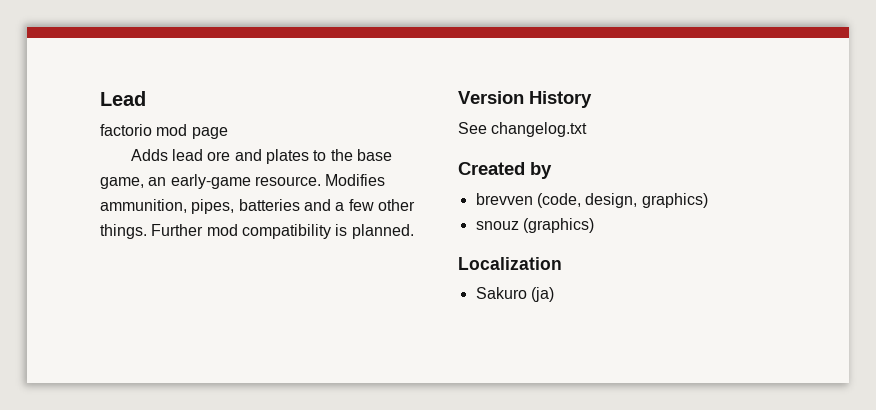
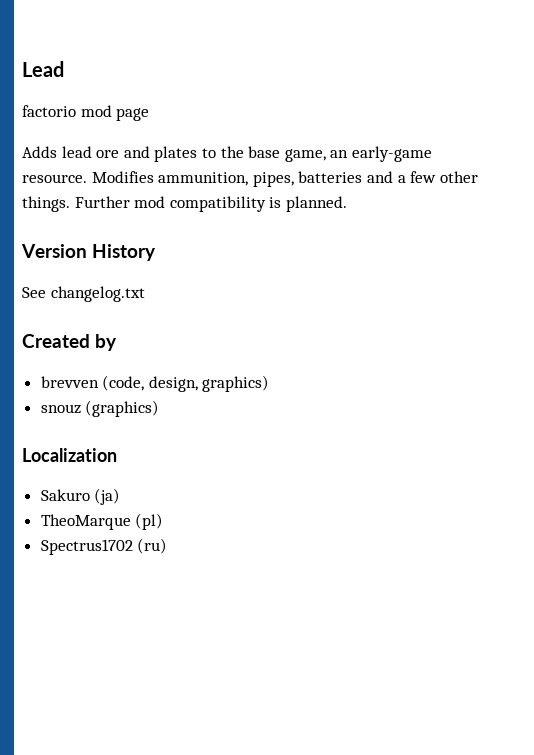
(554, 294) none -> [40,513,164,530] [40,538,168,555] // TheoMarque (pl) // Spectrus1702 (ru)

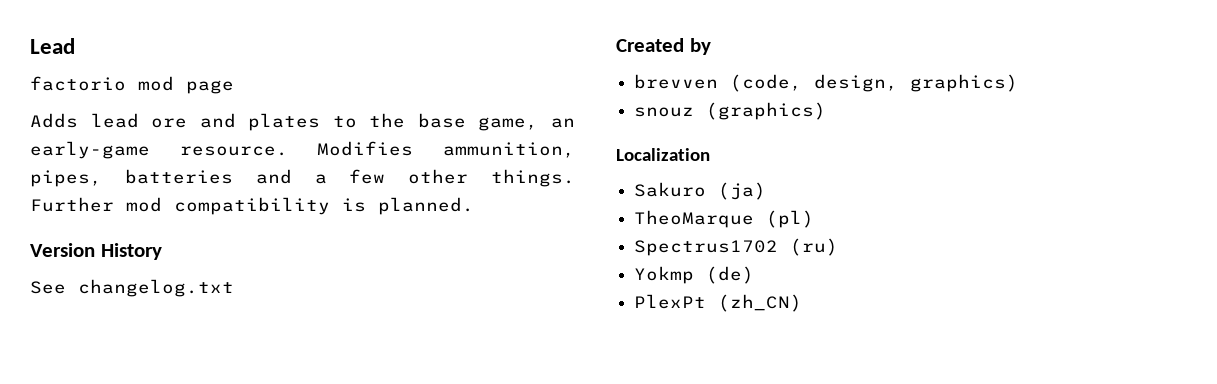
(168, 546) none -> [634,266,755,284] [634,294,803,312] // Yokmp (de) // PlexPt (zh_CN)

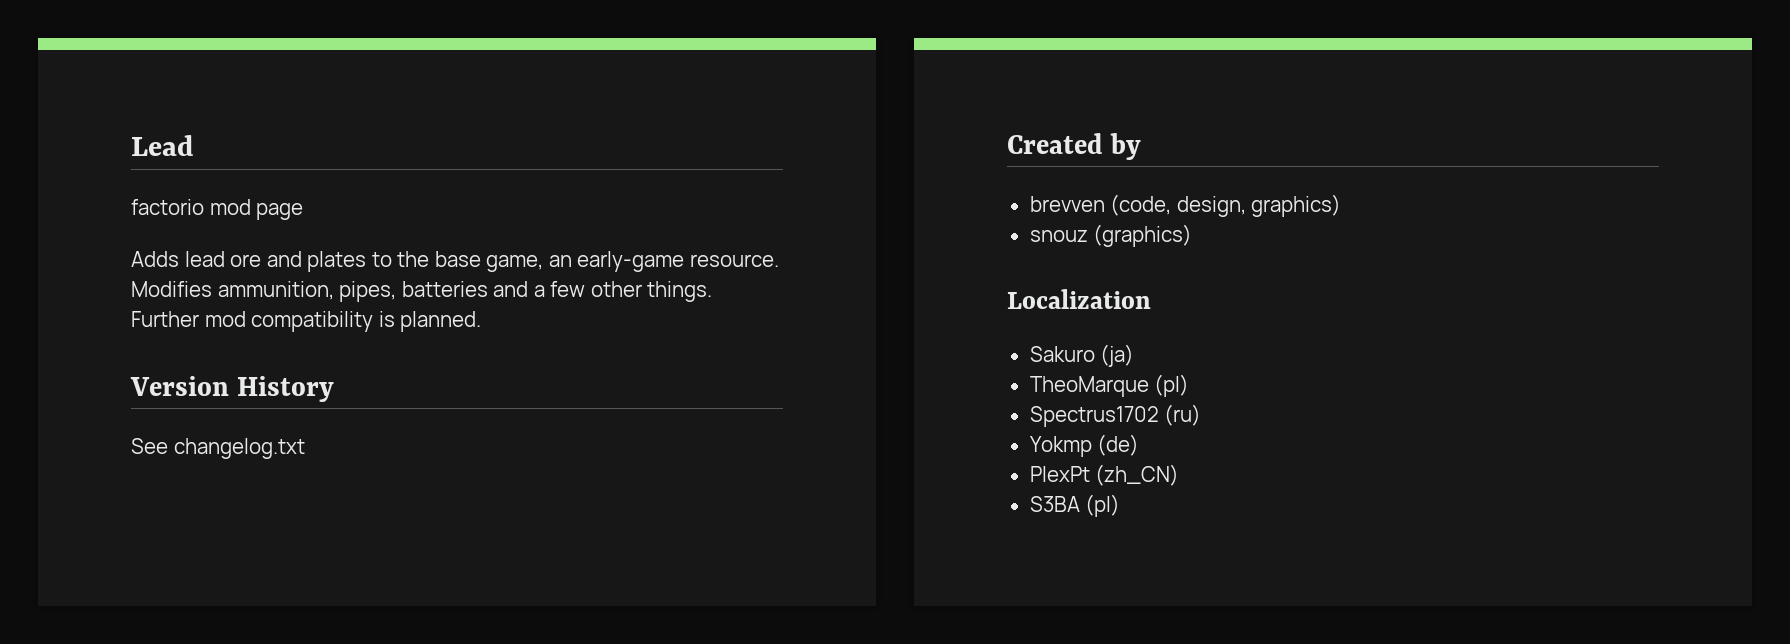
(803, 303) none -> [1029,494,1121,517] // S3BA (pl)

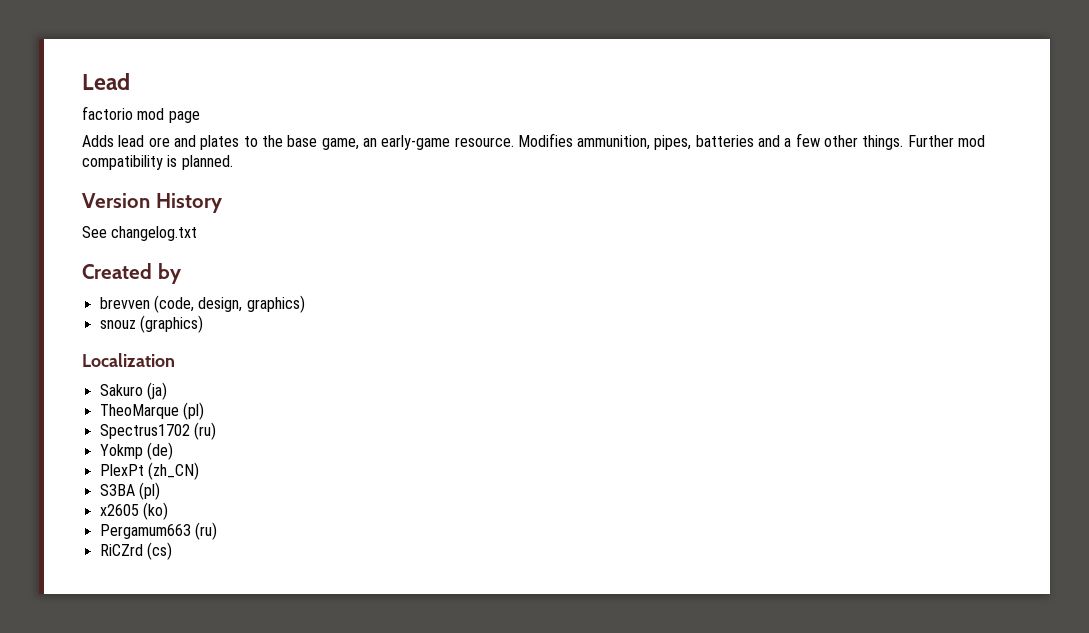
(1121, 505) none -> [99,502,168,520] [99,522,217,540] [99,542,172,560] // x2605 (ko) // Pergamum663 (ru) // RiCZrd (cs)

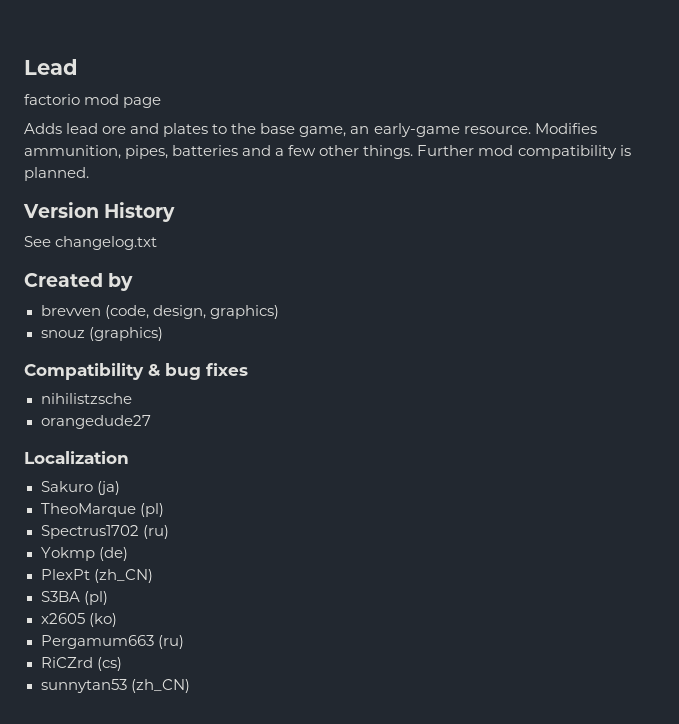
(203, 324) none -> [24,363,248,380] [40,393,132,404] [40,415,151,429] // Compatibility & bug fixes // nihilistzsche // orangedude27
(172, 551) none -> [40,679,190,693] // sunnytan53 (zh_CN)

